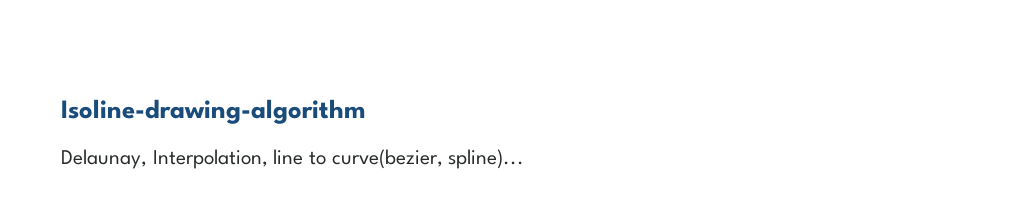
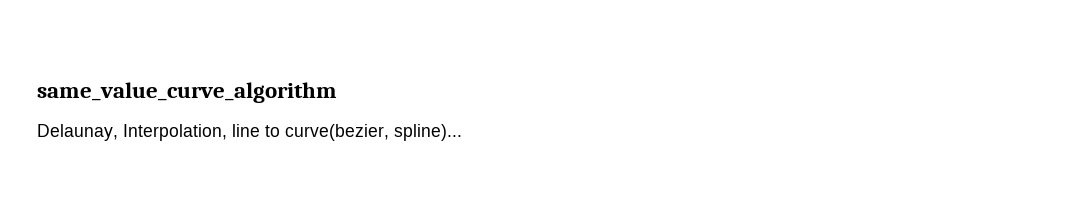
[61,99,365,124] Isoline-drawing-algorithm -> [37,82,337,103] same_value_curve_algorithm

